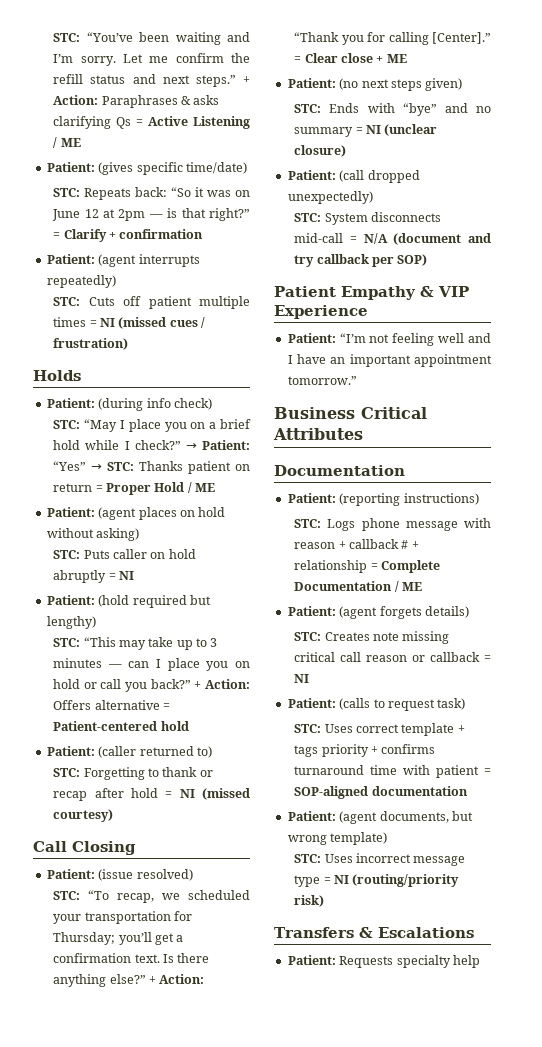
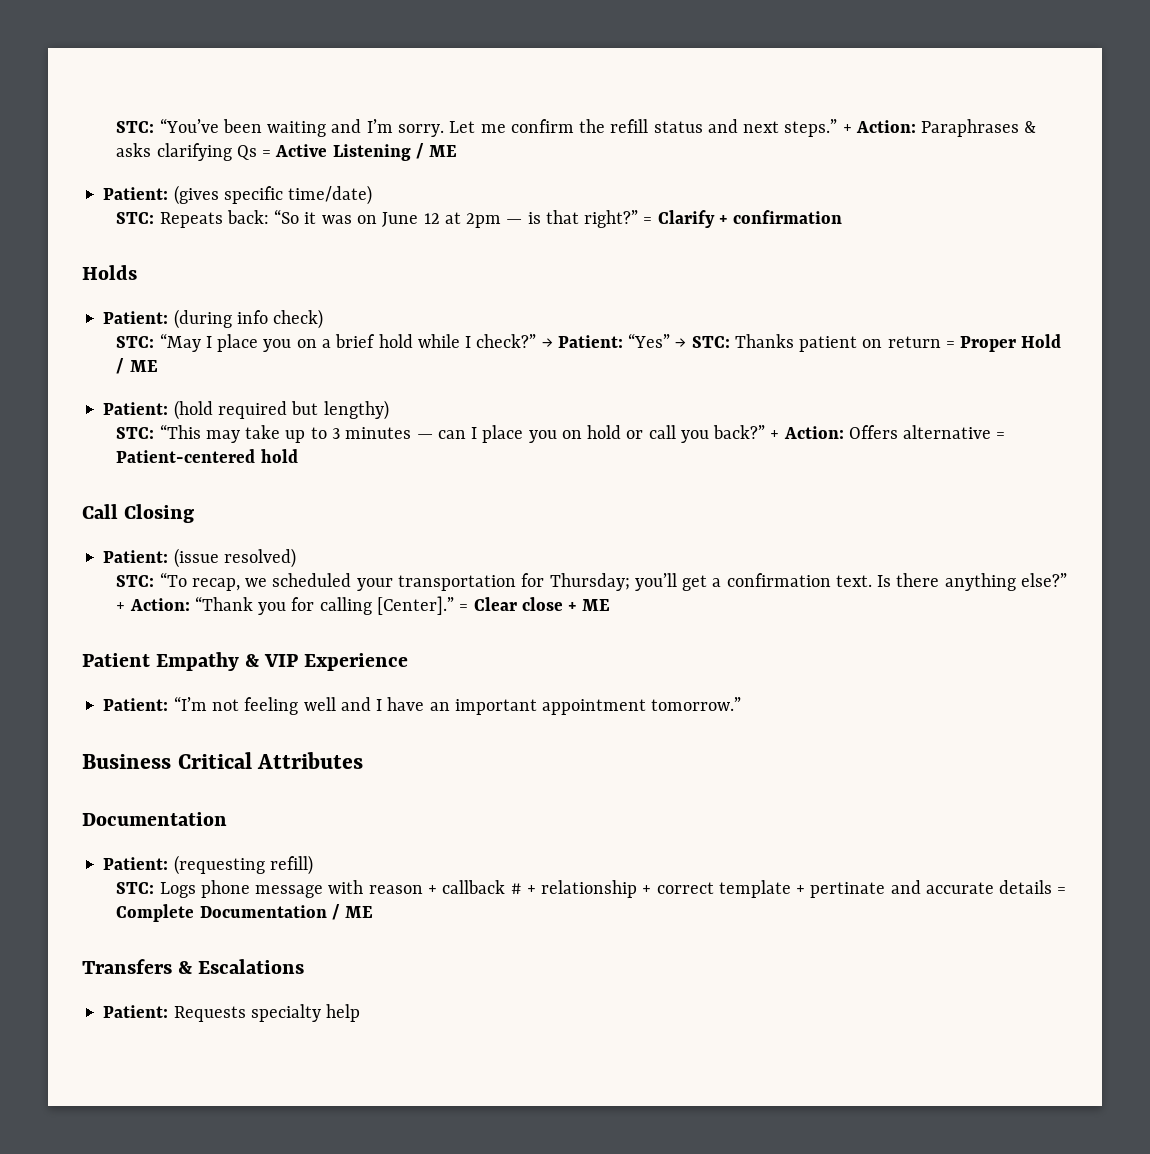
[46,254,200,267] [46,275,116,288] [53,296,251,309] [53,317,206,329] [53,338,129,350] // Patient: (agent interrupts repeatedly) // STC: Cuts off patient multiple times = NI (missed cues / frustration) -> (843, 217) none
[46,507,226,520] [46,528,140,541] [53,549,196,559] [53,570,134,583] // Patient: (agent places on hold without asking) // STC: Puts caller on hold abruptly = NI -> (158, 366) none
[46,746,212,758] [53,767,213,780] [53,788,250,801] [53,809,114,822] // Patient: (caller returned to) // STC: Forgetting to thank or recap after hold = NI (missed courtesy) -> (298, 456) none
[287,78,463,91] [294,103,491,116] [294,124,438,137] [294,145,347,157] [287,170,420,183] [287,191,373,204] [294,212,441,225] [294,233,491,245] [294,254,428,267] // Patient: (no next steps given) // STC: Ends with “bye” and no summary = NI (unclear closure) // Patient: (call dropped unexpectedly) // STC: System disconnects mid-call = N/A (document and try callback per SOP) -> (611, 605) none
[339,493,479,506] (reporting instructions) -> [173,855,313,875] (requesting refill)
(368, 566) none -> [642,880,1053,898] + correct template + pertinate and accurate details
[287,606,469,619] [294,631,450,644] [294,652,491,662] [294,674,310,683] [287,698,466,711] [294,723,465,736] [294,744,436,757] [294,765,491,778] [294,786,468,799] [287,811,473,824] [287,832,388,845] [294,853,466,866] [294,874,460,887] [294,895,325,907] // Patient: (agent forgets details) // STC: Creates note missing critical call reason or callback = NI // Patient: (calls to request task) // STC: Uses correct template + tags priority + confirms turnaround time with patient = SOP-aligned documentation // Patient: (agent documents, but wrong template) // STC: Uses incorrect message type = NI (routing/priority risk) -> (374, 912) none

